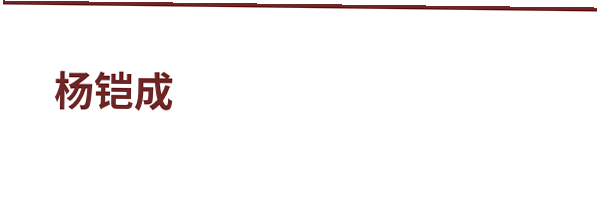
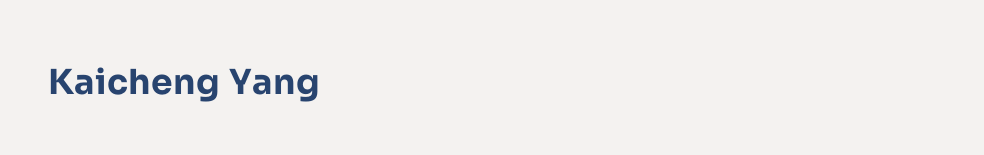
[53,70,175,112] 杨铠成 -> [48,67,321,102] Kaicheng Yang

